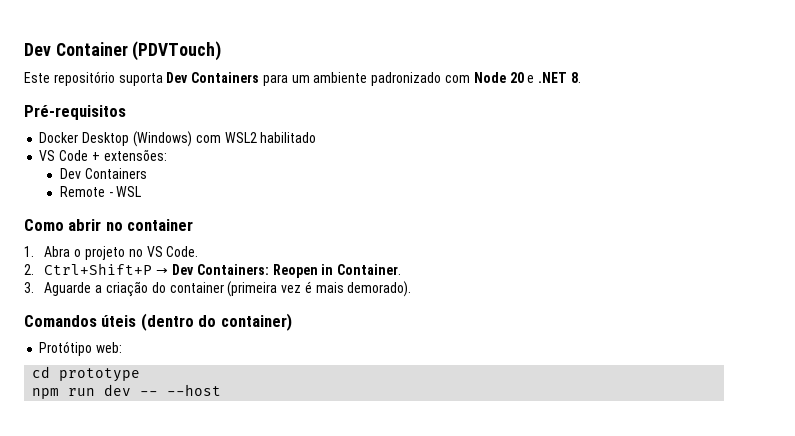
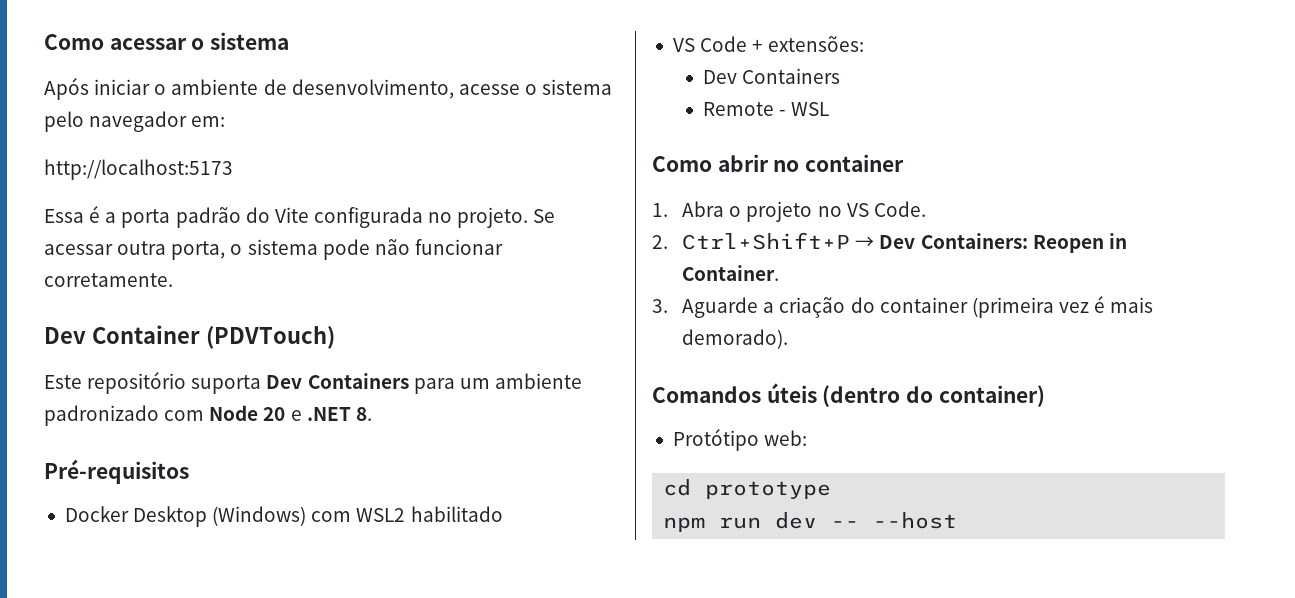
(24, 49) none -> [44,32,290,50] [44,78,613,100] [44,111,226,132] [44,159,233,180] [44,206,556,228] [44,239,503,260] [44,273,173,287] Como acessar o sistema // Após iniciar o ambiente de desenvolvimento, acesse o sistema pelo navegador em: // http://localhost:5173 // Essa é a porta padrão do Vite configurada no projeto. Se acessar outra porta, o sistema pode não funcionar corretamente. //

